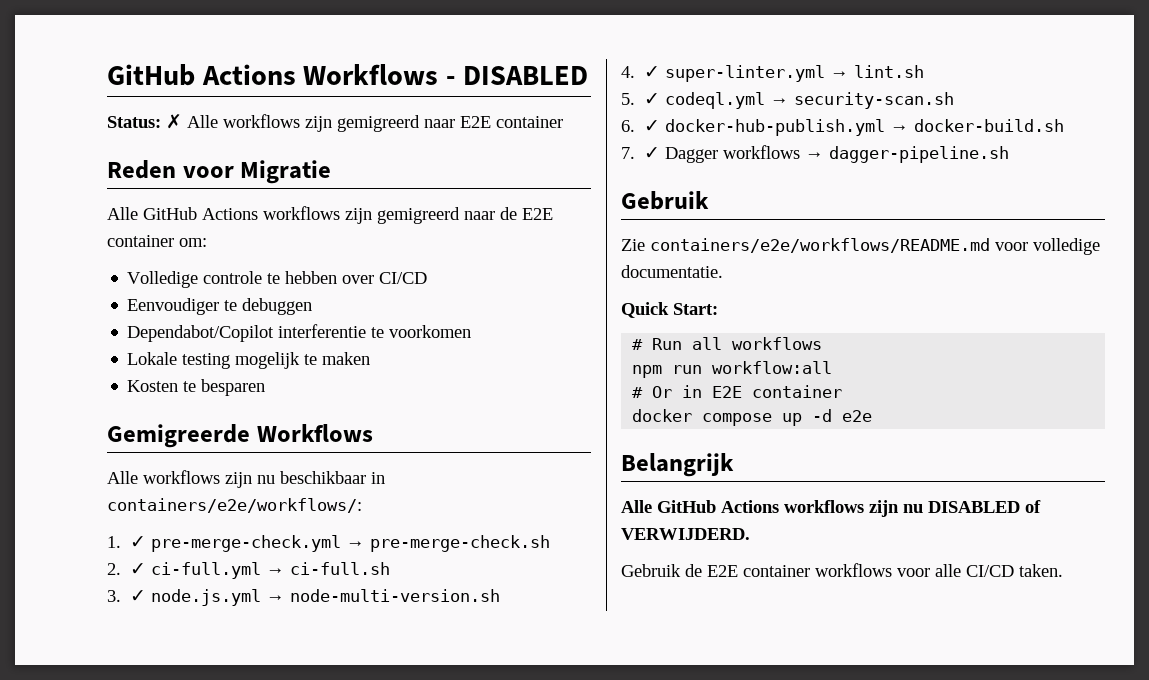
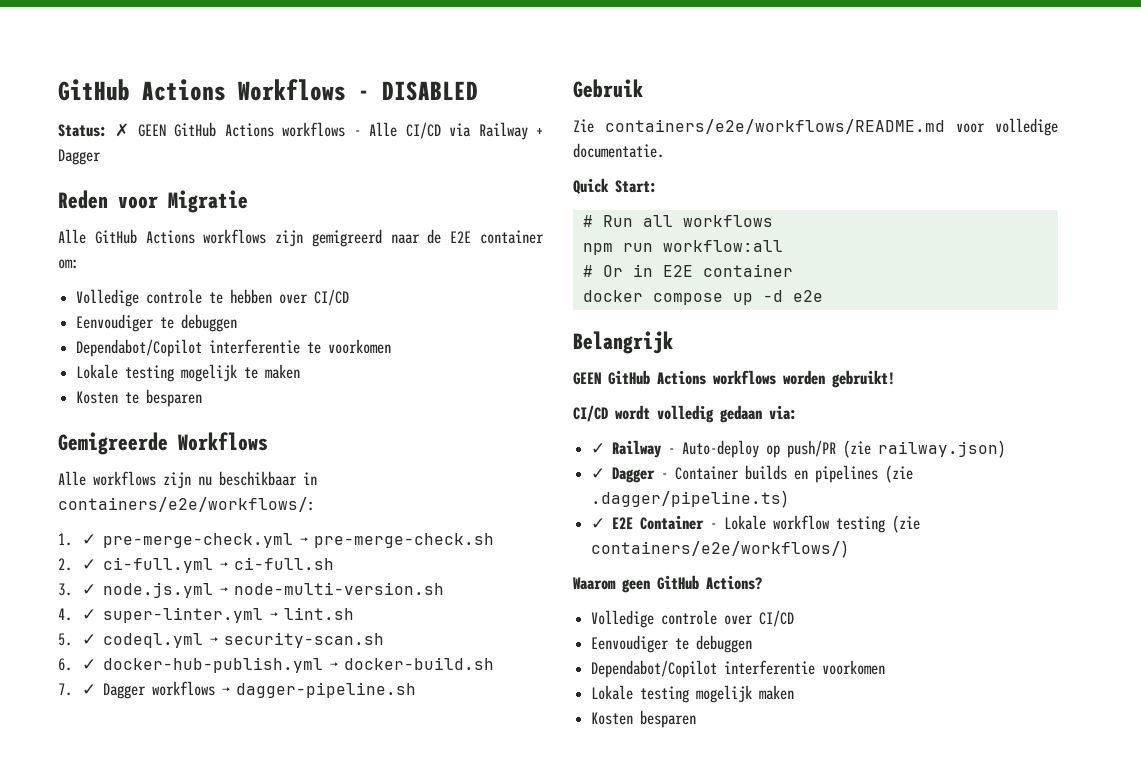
[187,114,563,132] Alle workflows zijn gemigreerd naar E2E container -> [137,122,543,140] [58,149,101,165] GEEN GitHub Actions workflows - Alle CI/CD via Railway + Dagger
[621,500,1041,517] [621,528,750,540] [621,563,1063,577] Alle GitHub Actions workflows zijn nu DISABLED of VERWIJDERD. // Gebruik de E2E container workflows voor alle CI/CD taken. -> [573,370,895,388] [573,405,797,423] [591,440,1006,458] [591,465,914,483] [591,490,789,508] [591,515,921,533] [591,540,849,558] [573,575,762,593] [591,610,795,628] [591,635,753,653] [591,660,886,678] [591,685,795,703] [591,710,697,728] GEEN GitHub Actions workflows worden gebruikt! // CI/CD wordt volledig gedaan via: // ✓ Railway - Auto-deploy op push/PR (zie railway.json) // ✓ Dagger - Container builds en pipelines (zie .dagger/pipeline.ts) // ✓ E2E Container - Lokale workflow testing (zie containers/e2e/workflows/) // Waarom geen GitHub Actions? // Volledige controle over CI/CD // Eenvoudiger te debuggen // Dependabot/Copilot interferentie voorkomen // Lokale testing mogelijk maken // Kosten besparen

